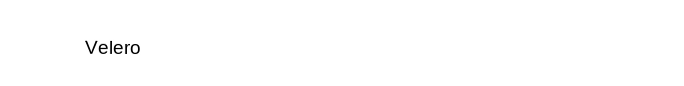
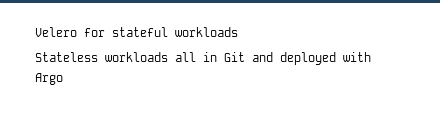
(142, 47) none -> [84,27,238,37] [35,52,371,65] [35,73,63,85] for stateful workloads // Stateless workloads all in Git and deployed with Argo

